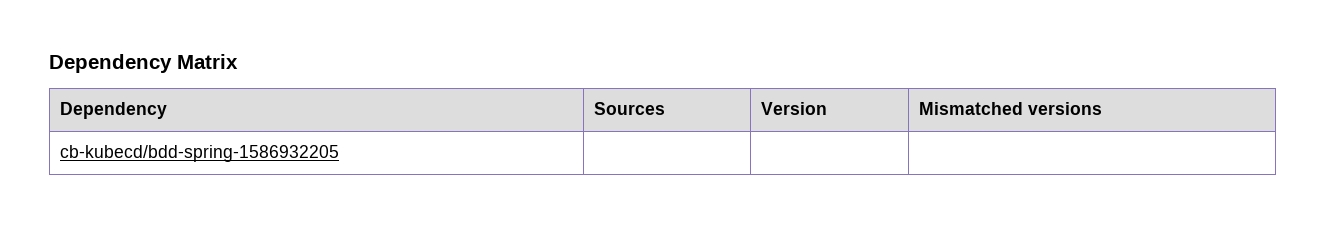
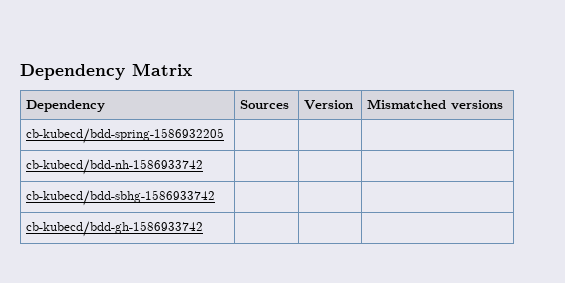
(340, 153) none -> [26,159,204,175] [26,190,216,206] [26,221,204,237] // cb-kubecd/bdd-nh-1586933742 | | | // cb-kubecd/bdd-sbhg-1586933742 | | | // cb-kubecd/bdd-gh-1586933742 | | |

